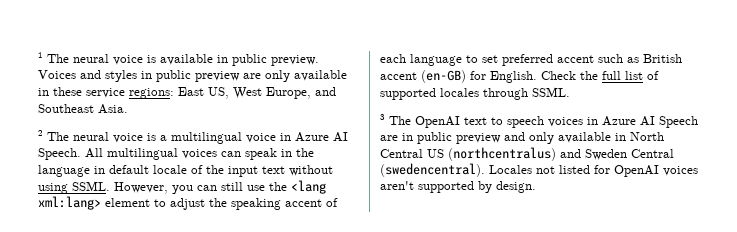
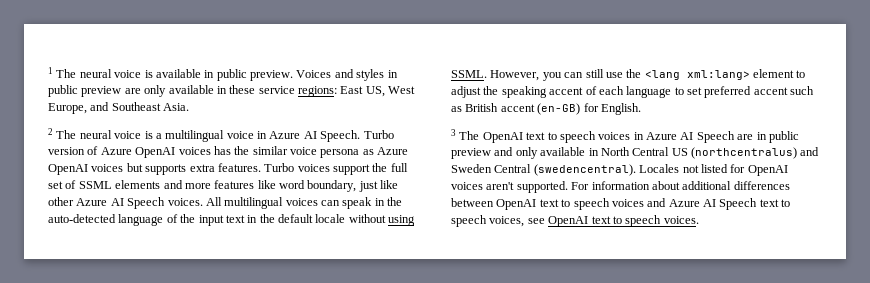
(81, 154) none -> [363,130,394,139] [48,146,409,158] [48,163,408,175] [48,180,399,192] [48,197,203,209] Turbo version of Azure OpenAI voices has the similar voice persona as Azure OpenAI voices but supports extra features. Turbo voices support the full set of SSML elements and more features like word boundary, just like other Azure AI Speech voices.
[38,165,285,177] language in default locale of the input text -> [48,214,346,226] auto-detected language of the input text in the default locale
[541,71,659,80] [380,87,570,100] Check the full list of supported locales through SSML. -> (641, 109) none
[418,181,536,193] supported by design. -> [516,181,790,193] [451,198,791,210] [451,215,699,227] supported. For information about additional differences between OpenAI text to speech voices and Azure AI Speech text to speech voices, see OpenAI text to speech voices.

